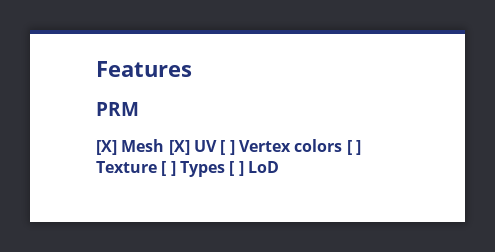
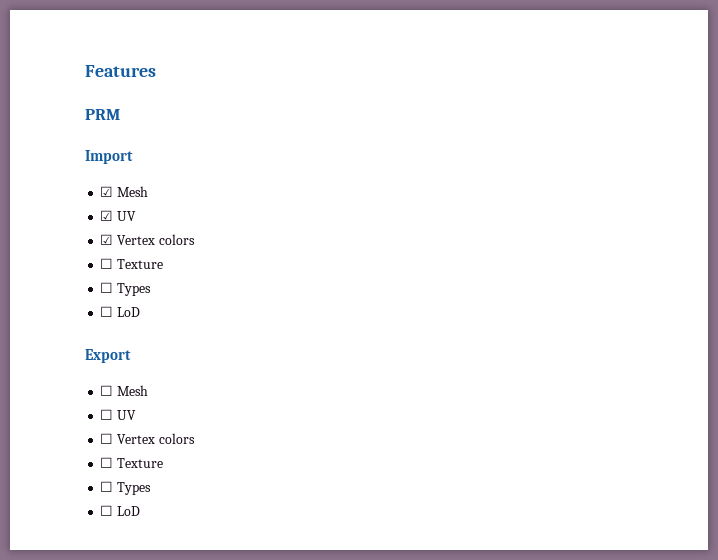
[96,139,361,155] [96,161,279,177] [X] Mesh [X] UV [ ] Vertex colors [ ] Texture [ ] Types [ ] LoD -> [85,150,133,164] [100,186,149,197] [100,210,137,221] [100,234,195,245] [100,258,164,269] [100,282,152,296] [100,306,141,317] [85,349,131,363] [100,385,149,396] [100,409,137,420] [100,433,195,444] [100,457,164,468] [100,481,152,495] [100,505,141,516] Import // ☑ Mesh // ☑ UV // ☑ Vertex colors // ☐ Texture // ☐ Types // ☐ LoD // Export // ☐ Mesh // ☐ UV // ☐ Vertex colors // ☐ Texture // ☐ Types // ☐ LoD

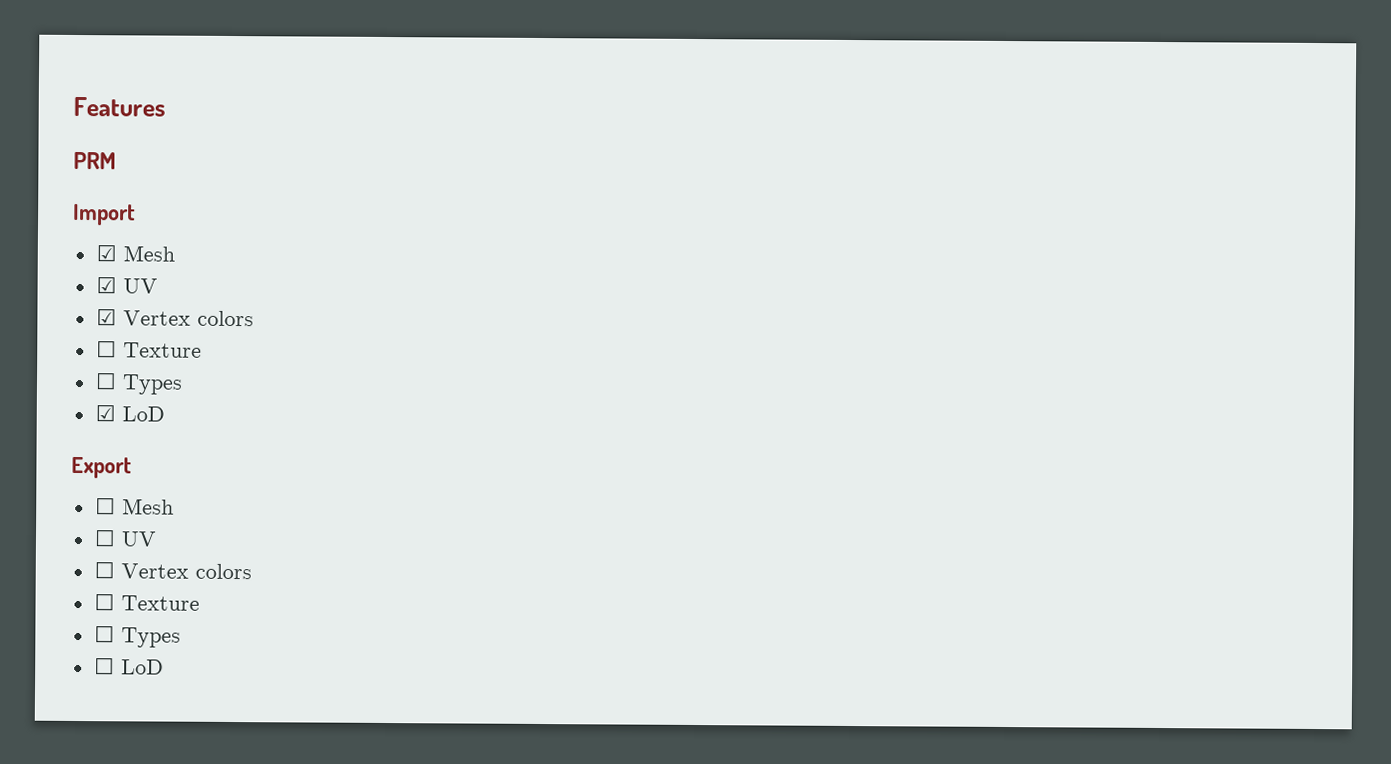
[100,306,114,317] ☐ -> [94,404,116,422] ☑

